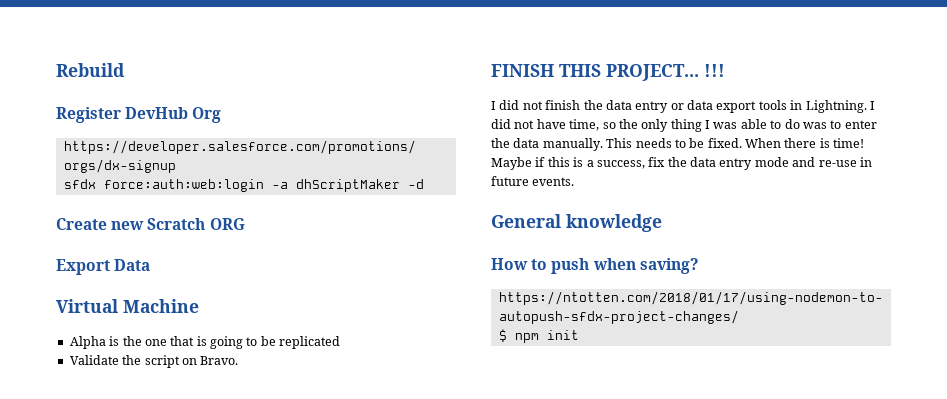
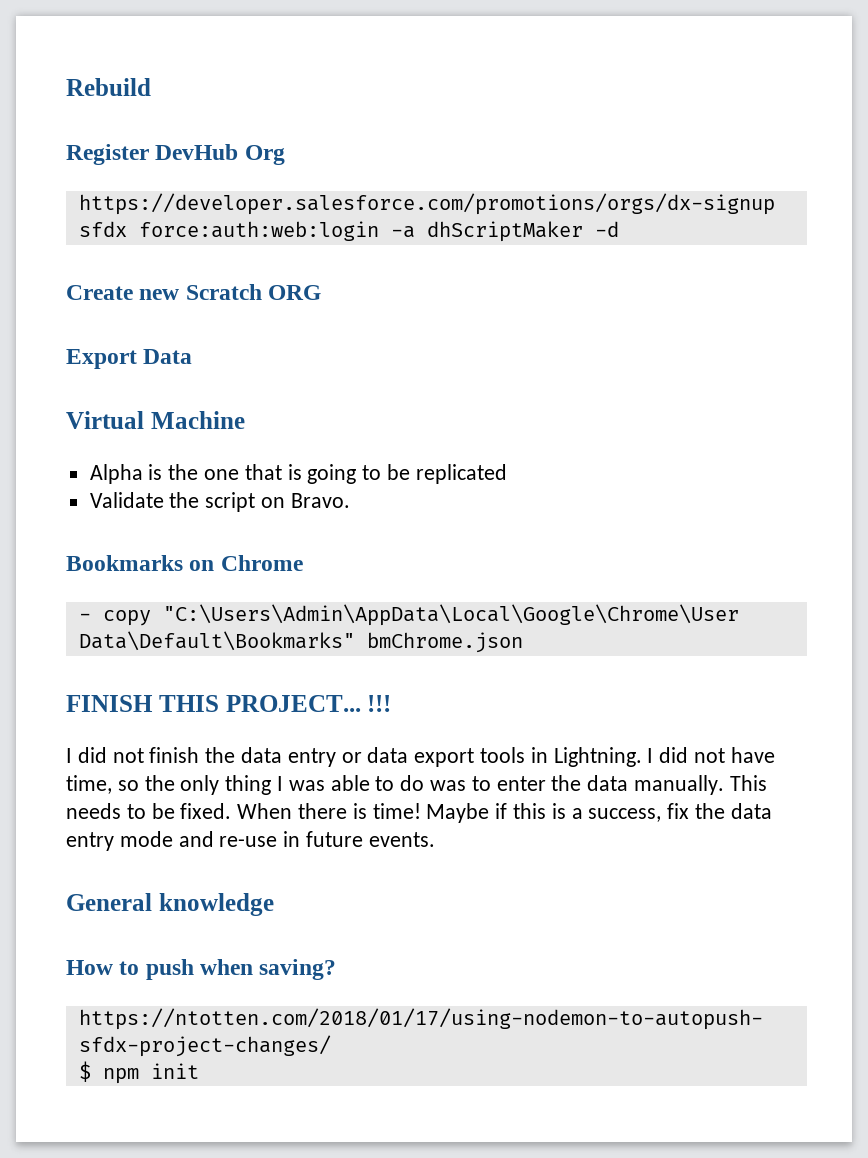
(239, 360) none -> [66,555,303,571] [78,604,739,626] [78,631,523,653] // Bookmarks on Chrome // - copy "C:\Users\Admin\AppData\Local\Google\Chrome\User Data\Default\Bookmarks" bmChrome.json

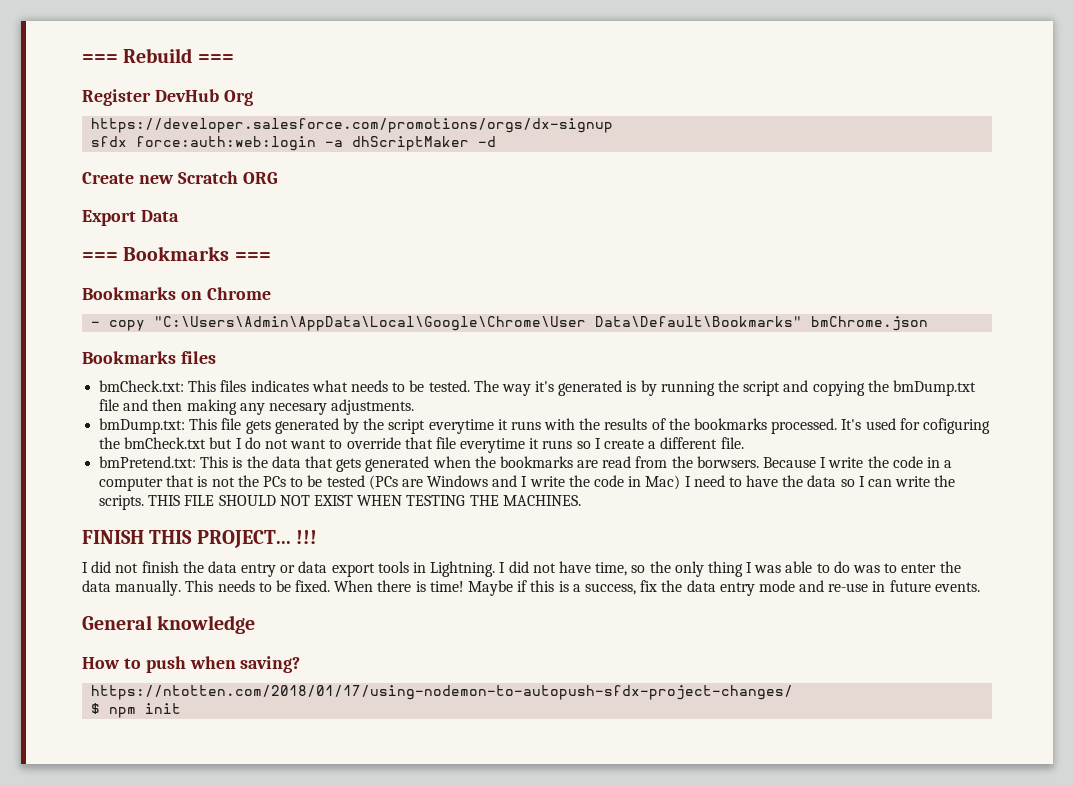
(66, 87) none -> [82,54,118,63] ===
(151, 87) none -> [197,54,234,63] ===
[66,411,245,429] [89,464,507,484] [89,492,350,512] Virtual Machine // Alpha is the one that is going to be replicated // Validate the script on Bravo. -> [82,246,271,261] === Bookmarks ===
(523, 642) none -> [82,351,216,364] [99,380,976,396] [99,399,415,415] [99,418,990,434] [99,437,744,453] [99,456,953,472] [99,475,956,491] [99,495,581,510] // Bookmarks files // bmCheck.txt: This files indicates what needs to be tested. The way it's generated is by running the script and copying the bmDump.txt file and then making any necesary adjustments. // bmDump.txt: This file gets generated by the script everytime it runs with the results of the bookmarks processed. It's used for cofiguring the bmCheck.txt but I do not want to override that file everytime it runs so I create a different file. // bmPretend.txt: This is the data that gets generated when the bookmarks are read from the borwsers. Because I write the code in a computer that is not the PCs to be tested (PCs are Windows and I write the code in Mac) I need to have the data so I can write the scripts. THIS FILE SHOULD NOT EXIST WHEN TESTING THE MACHINES.

